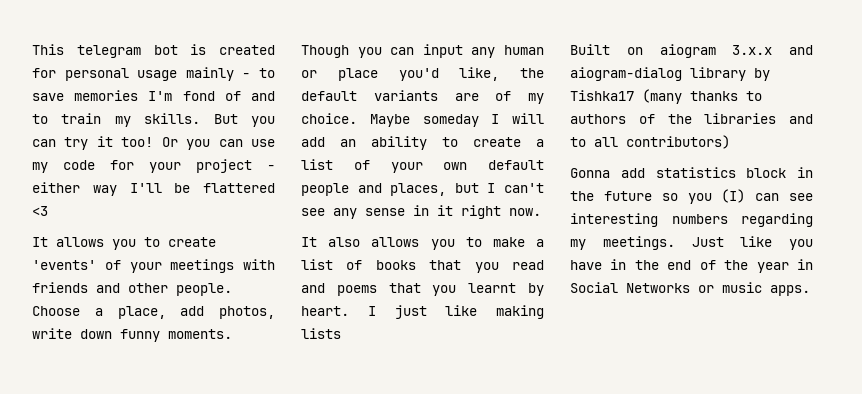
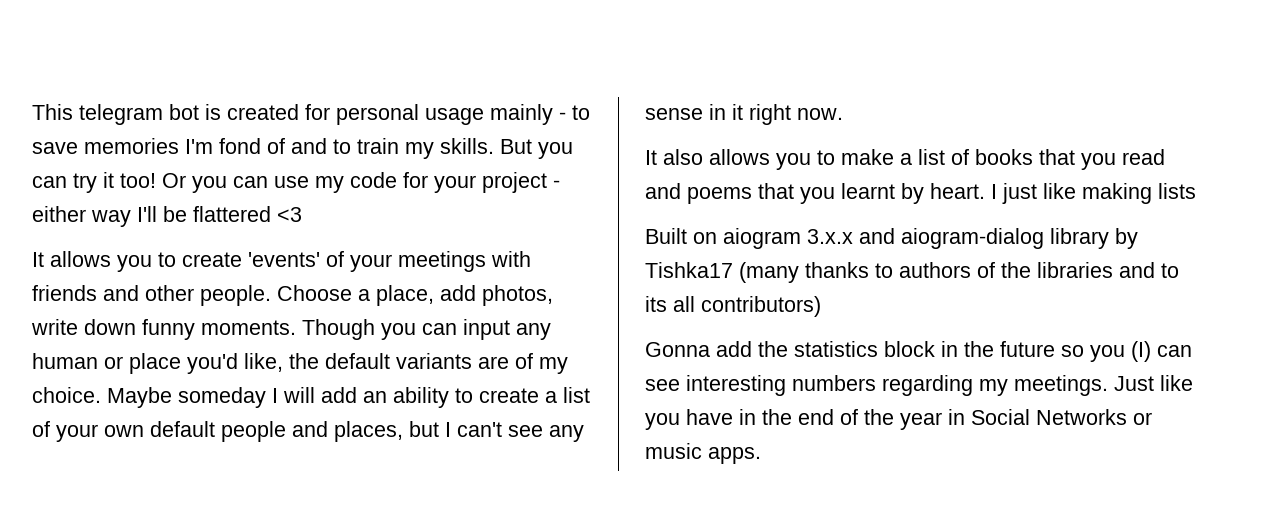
(586, 142) none -> [645,296,667,312] its
(645, 173) none -> [758,341,788,357] the

